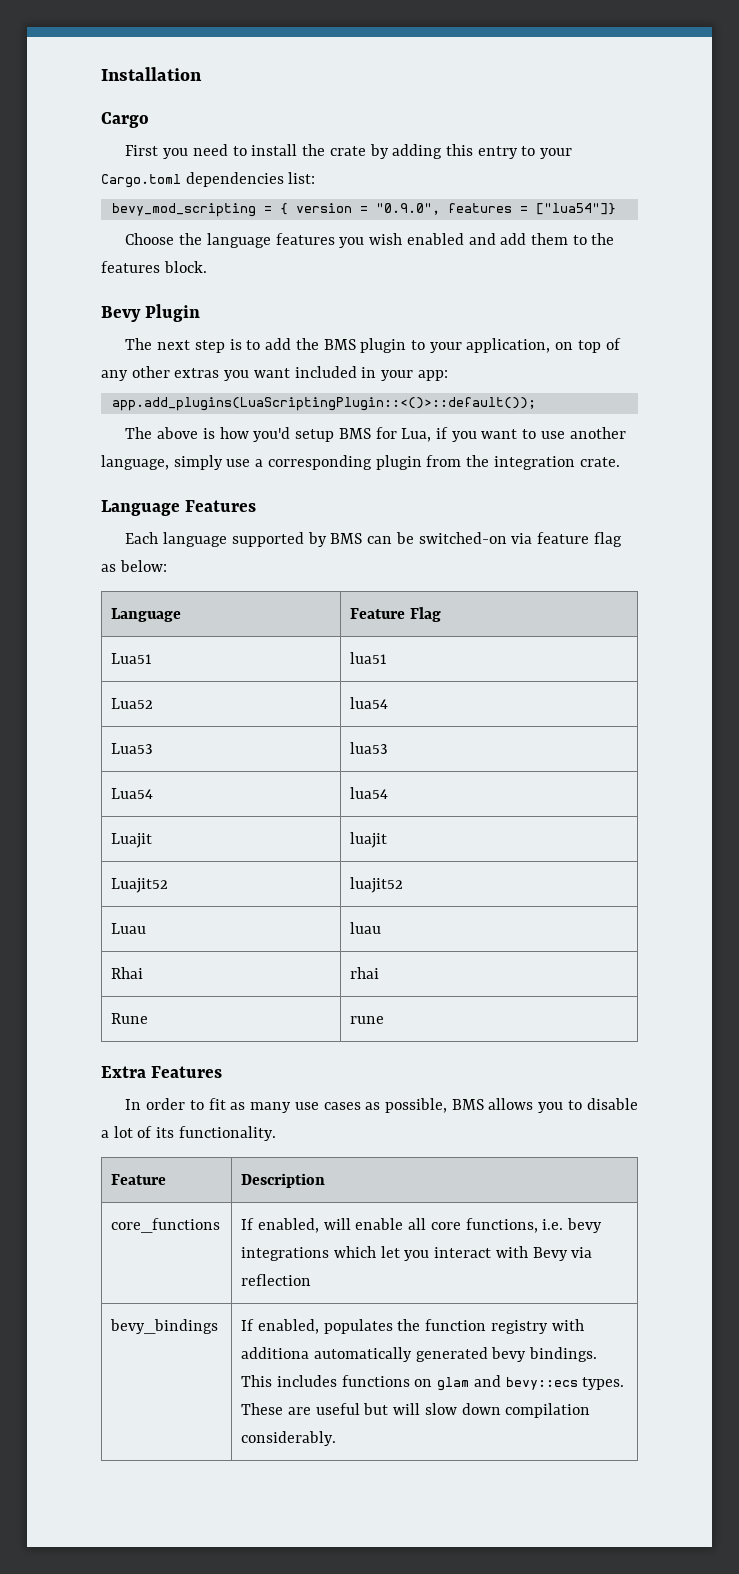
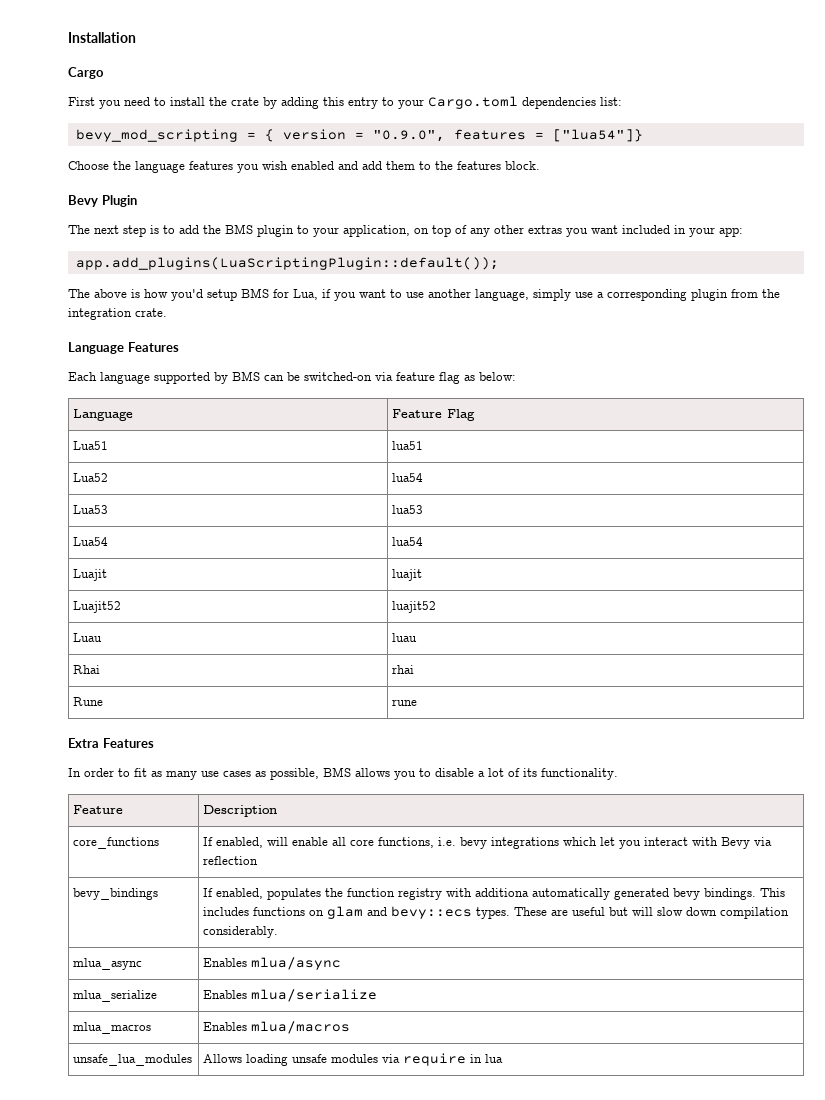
[111,397,536,411] app.add_plugins(LuaScriptingPlugin::<()>::default()); -> [75,257,499,270] app.add_plugins(LuaScriptingPlugin::default());
(337, 1438) none -> [73,958,143,970] [203,957,342,970] [73,990,158,1002] [203,989,378,1002] [73,1022,152,1034] [203,1021,351,1034] [73,1054,193,1066] [203,1053,504,1066] // mlua_async | Enables mlua/async // mlua_serialize | Enables mlua/serialize // mlua_macros | Enables mlua/macros // unsafe_lua_modules | Allows loading unsafe modules via require in lua

